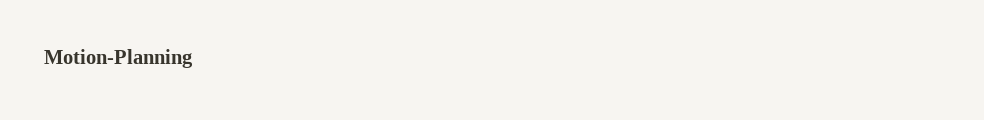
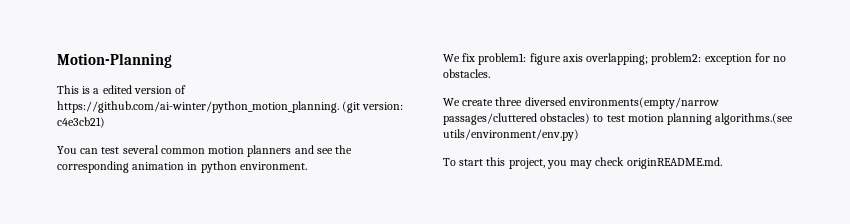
(193, 58) none -> [57,85,187,94] [57,101,404,113] [57,117,105,128] [57,145,353,157] [57,161,307,173] [443,53,787,65] [443,69,490,78] [443,97,719,109] [443,113,794,125] [443,129,579,141] [443,157,722,169] // This is a edited version of https://github.com/ai-winter/python_motion_planning. (git version: c4e3cb21) // You can test several common motion planners and see the corresponding animation in python environment. // We fix problem1: figure axis overlapping; problem2: exception for no obstacles. // We create three diversed environments(empty/narrow passages/cluttered obstacles) to test motion planning algorithms.(see utils/environment/env.py) // To start this project, you may check originREADME.md.

